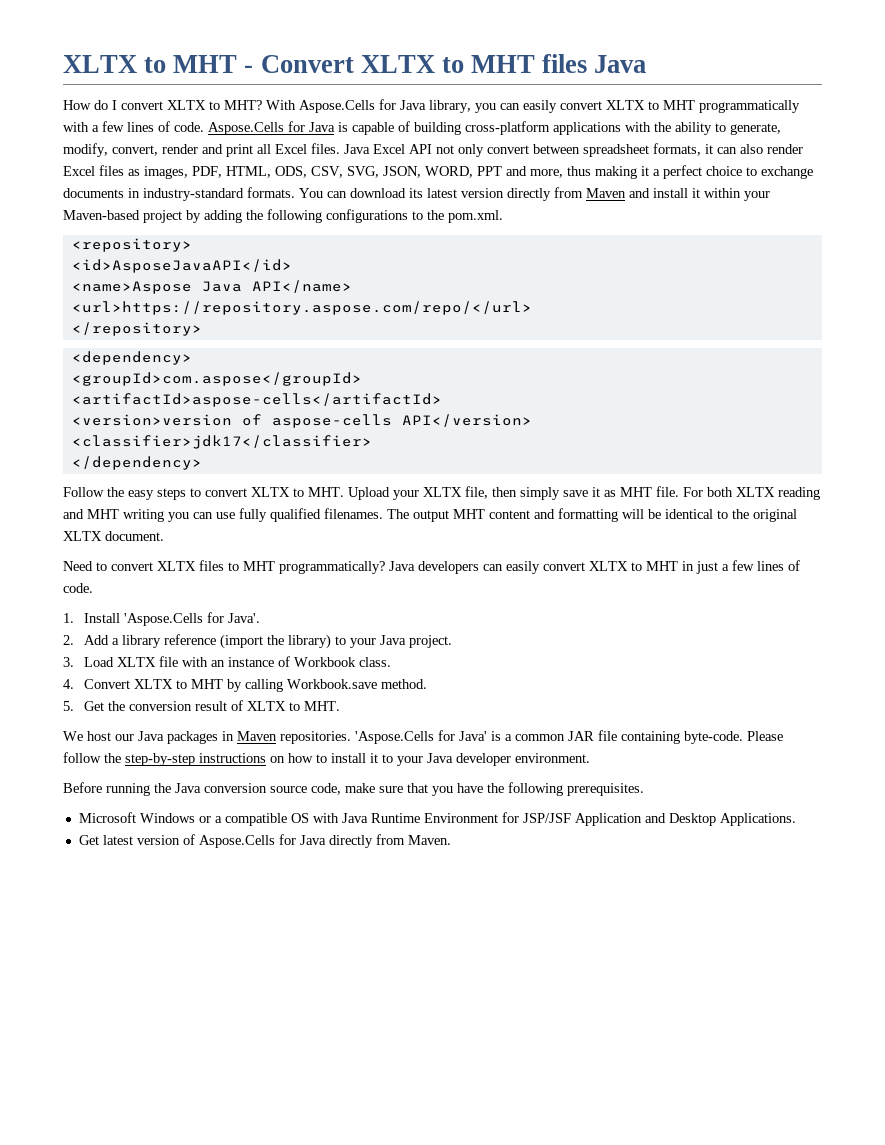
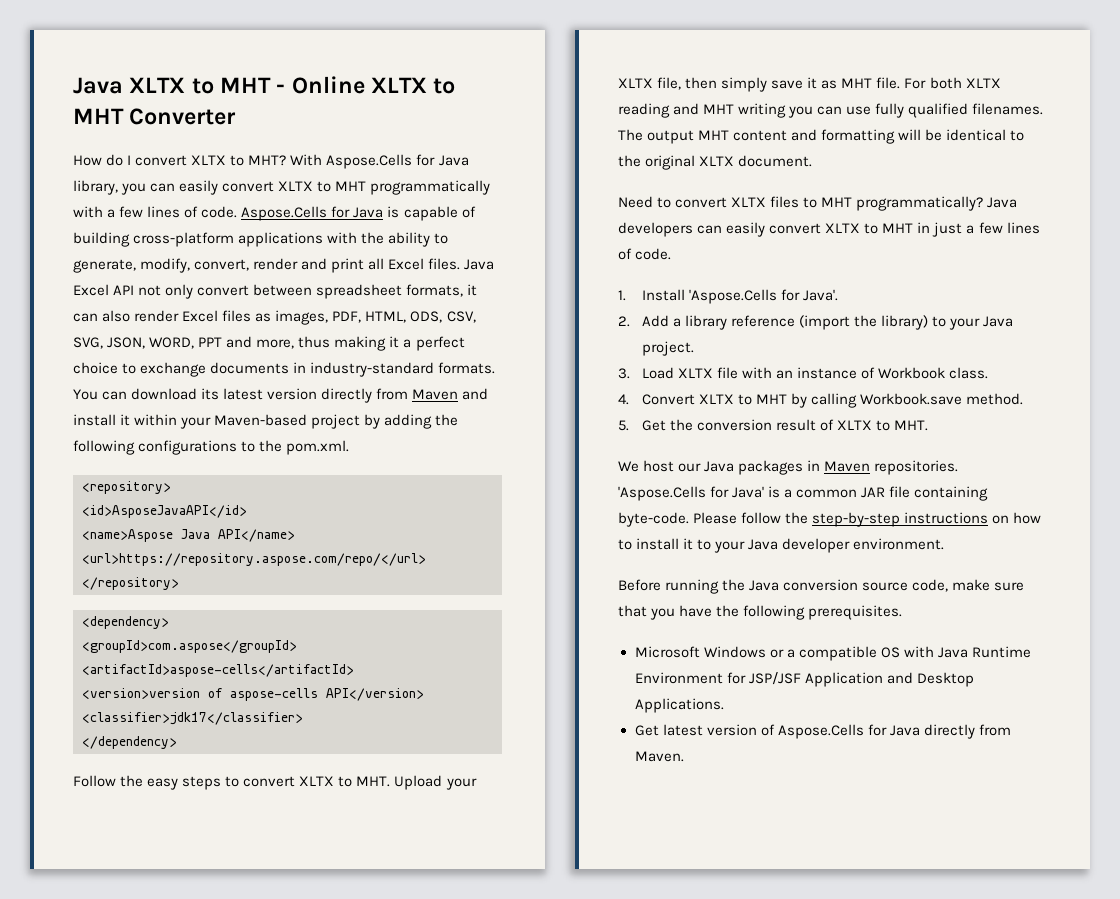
(63, 64) none -> [73,77,123,94] Java
[260,54,647,73] Convert XLTX to MHT files Java -> [291,76,456,94] [73,108,237,125] Online XLTX to MHT Converter

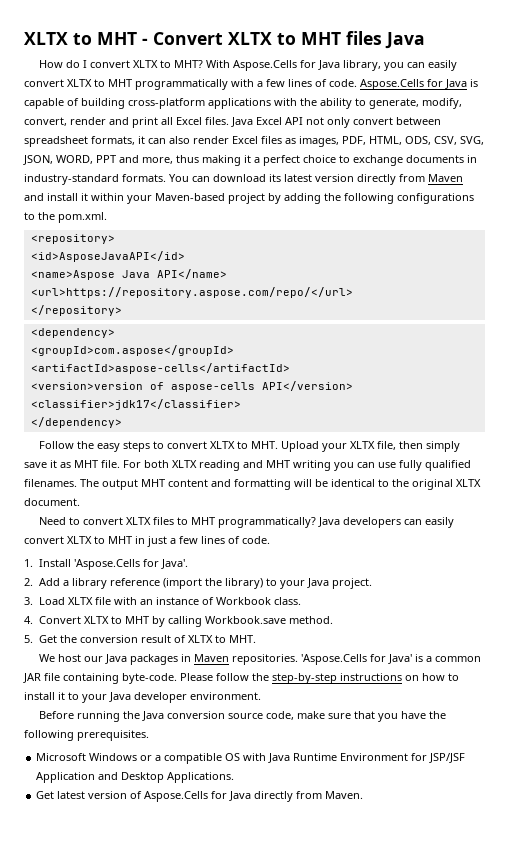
[73,77,123,94] Java -> (24, 38) none
[291,76,456,94] [73,108,237,125] Online XLTX to MHT Converter -> [153,31,425,49] Convert XLTX to MHT files Java

